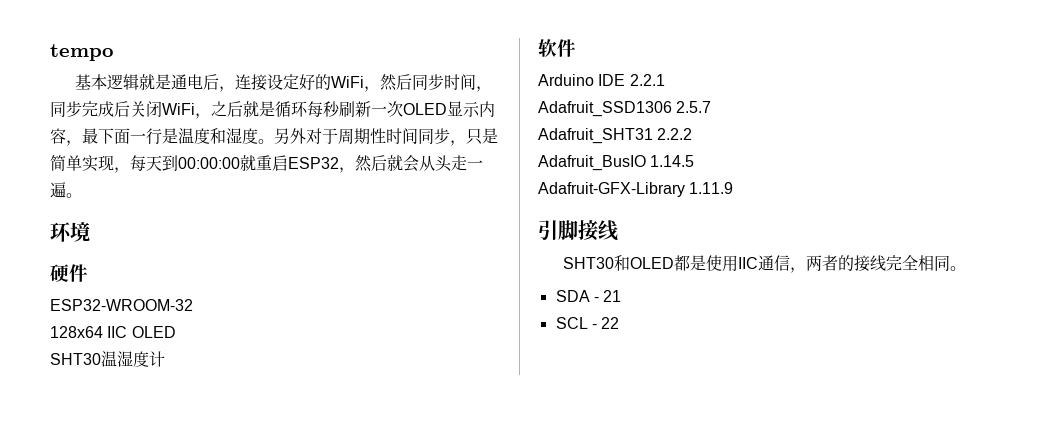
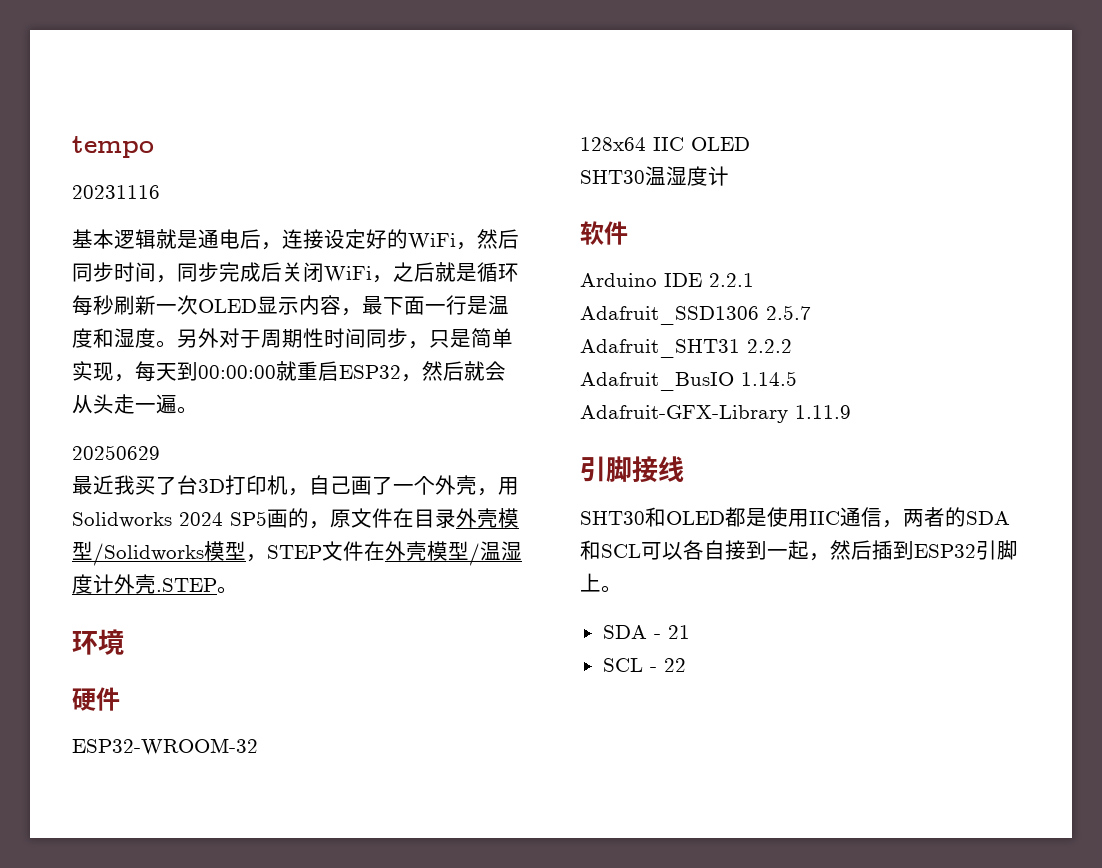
(114, 52) none -> [72,185,160,199] // 20231116
(82, 195) none -> [72,445,160,460] [72,475,519,496] [72,508,519,529] [72,541,522,566] [72,574,238,594] // 20250629 // 最近我买了台3D打印机，自己画了一个外壳，用Solidworks 2024 SP5画的，原文件在目录外壳模型/Solidworks模型，STEP文件在外壳模型/温湿度计外壳.STEP。
[853,255,950,272] 接线完全相同 -> [966,511,1010,525] [580,540,1018,561] [580,573,601,592] SDA和SCL可以各自接到一起，然后插到ESP32引脚上

